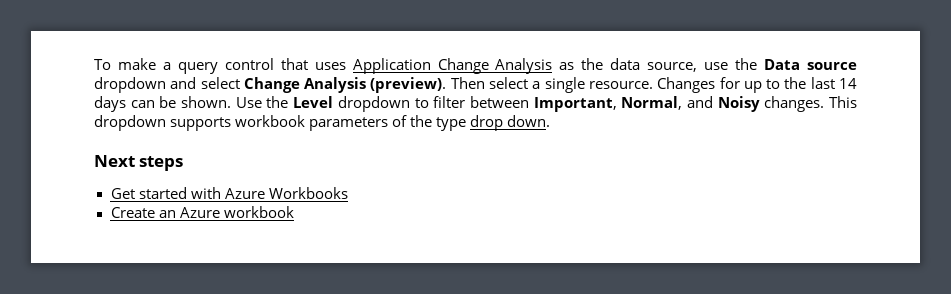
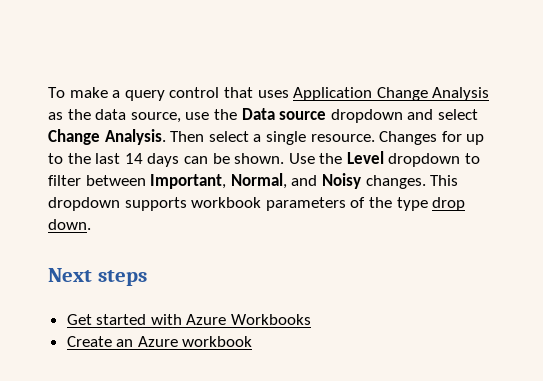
[304,77,447,93] Analysis (preview). -> [104,129,166,145] Analysis.

